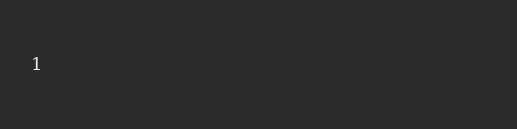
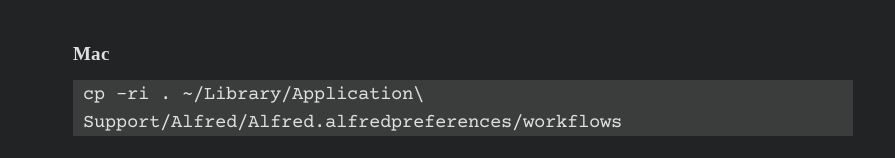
[31,57,42,70] 1 -> [73,47,109,60] [83,86,425,103] [83,114,623,131] Mac // cp -ri . ~/Library/Application\ Support/Alfred/Alfred.alfredpreferences/workflows

